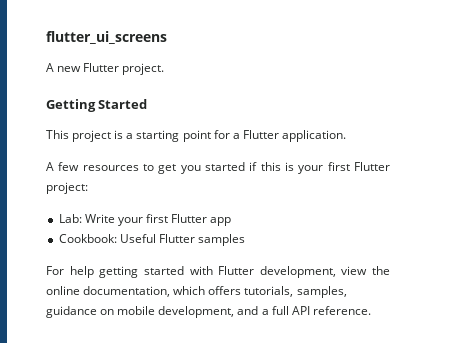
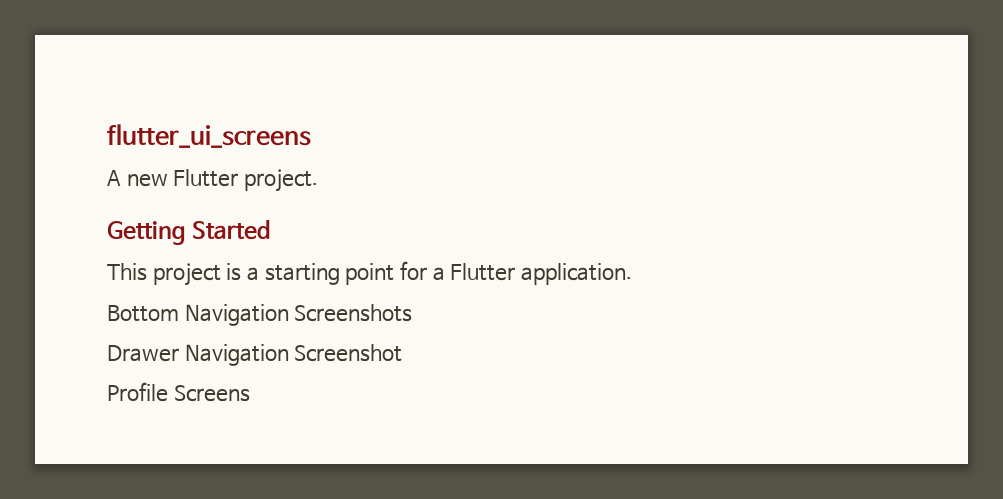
[46,162,390,174] [46,182,88,194] [58,214,232,226] [58,234,245,246] [46,266,390,278] [46,286,347,298] [46,306,371,318] A few resources to get you started if this is your first Flutter project: // Lab: Write your first Flutter app // Cookbook: Useful Flutter samples // For help getting started with Flutter development, view the online documentation, which offers tutorials, samples, guidance on mobile development, and a full API reference. -> [107,304,413,326] [107,344,403,366] [107,382,250,402] Bottom Navigation Screenshots // Drawer Navigation Screenshot // Profile Screens

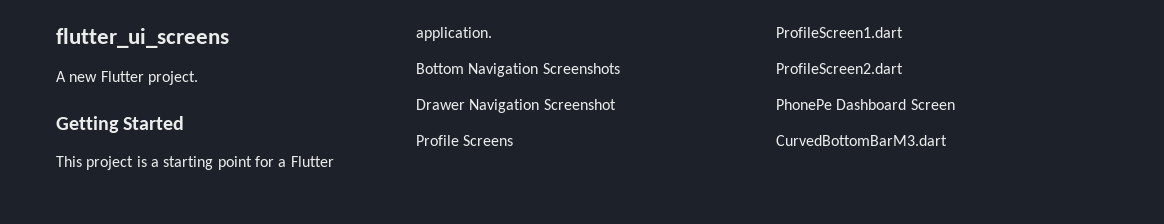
(250, 393) none -> [776,27,903,38] [776,63,903,74] [776,99,955,110] [776,135,947,146] // ProfileScreen1.dart // ProfileScreen2.dart // PhonePe Dashboard Screen // CurvedBottomBarM3.dart

